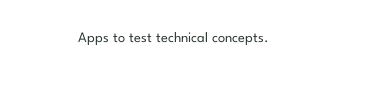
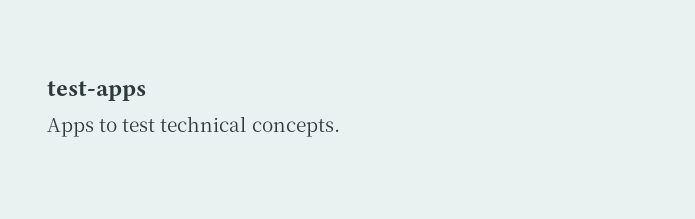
(78, 39) none -> [47,81,146,101] test-apps //

